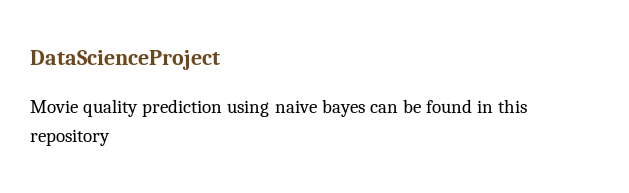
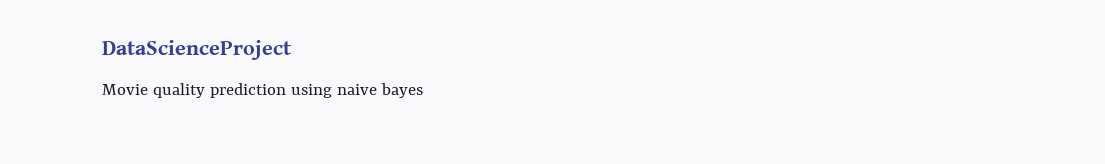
[369,99,528,113] [30,129,110,146] can be found in this repository -> (423, 90) none

